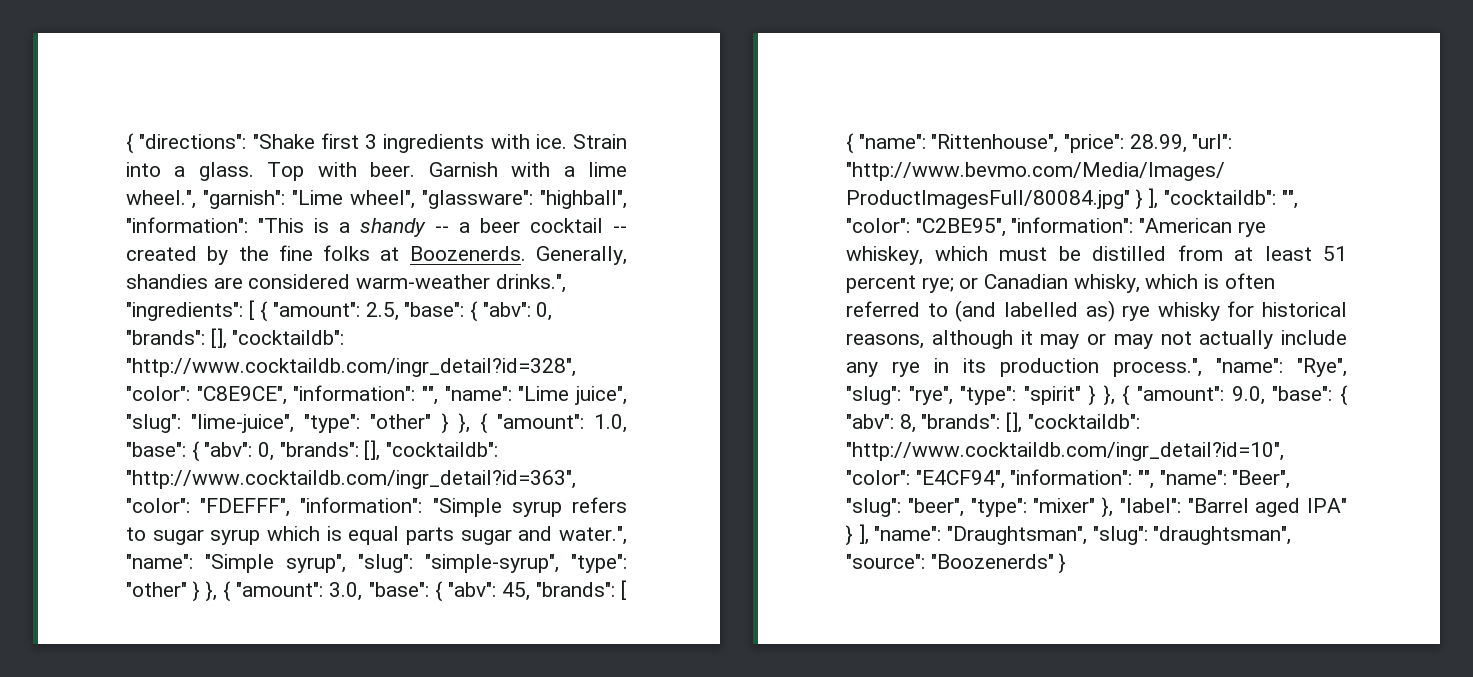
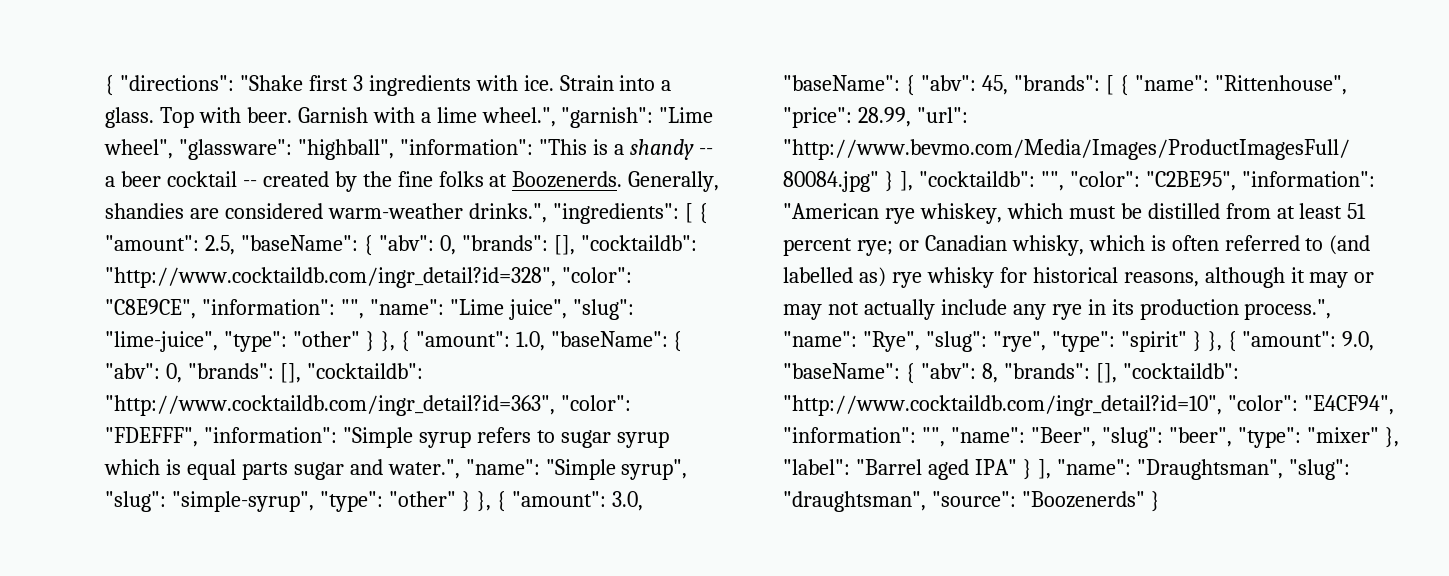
[404,302,465,317] "base": -> [240,235,358,251] "baseName":
[126,442,186,457] "base": -> [550,331,668,347] "baseName":
[368,582,429,597] "base": -> [783,75,900,91] "baseName":
[1272,386,1333,401] "base": -> [783,363,900,379] "baseName":

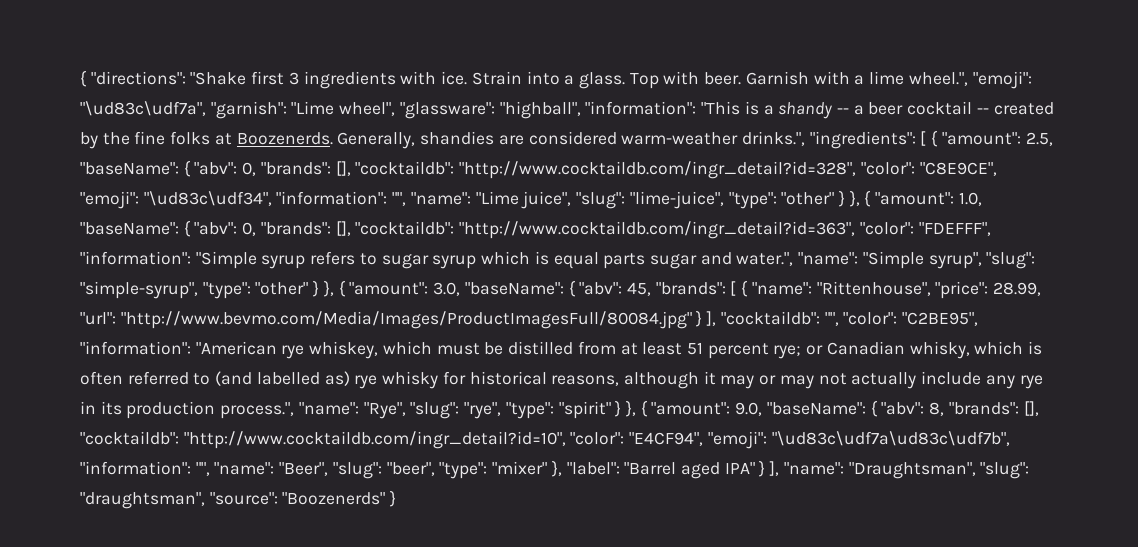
(556, 117) none -> [972,71,1032,89] [80,101,206,116] "emoji": "\ud83c\udf7a",
(196, 309) none -> [80,191,272,209] "emoji": "\ud83c\udf34",
(1394, 405) none -> [707,431,1010,449] "emoji": "\ud83c\udf7a\ud83c\udf7b",

